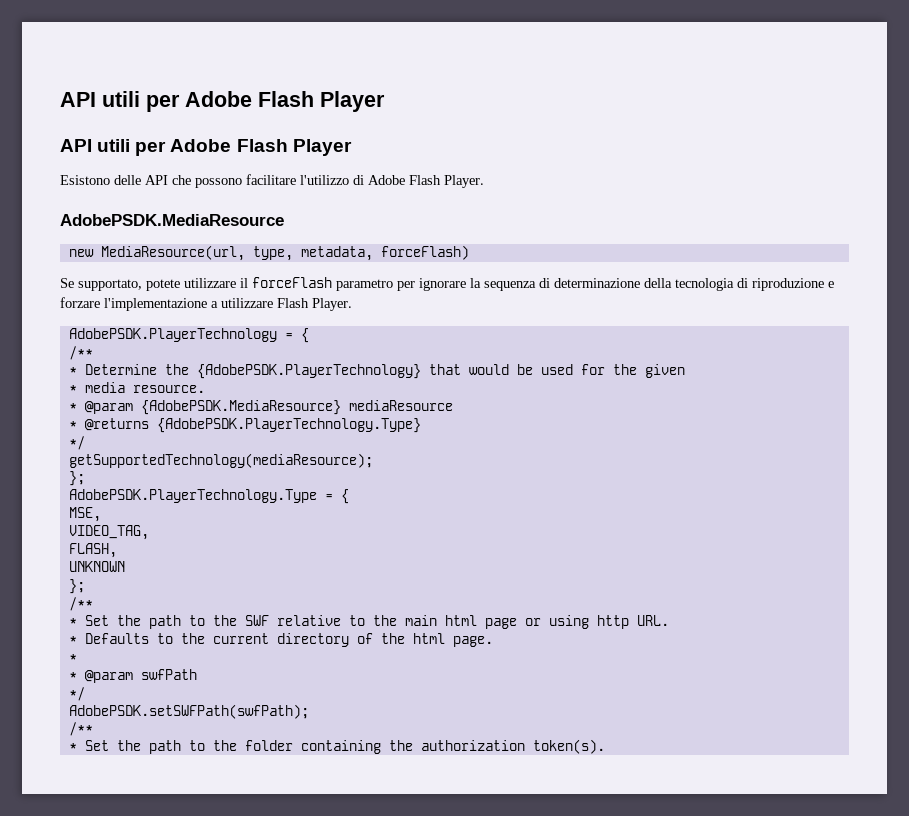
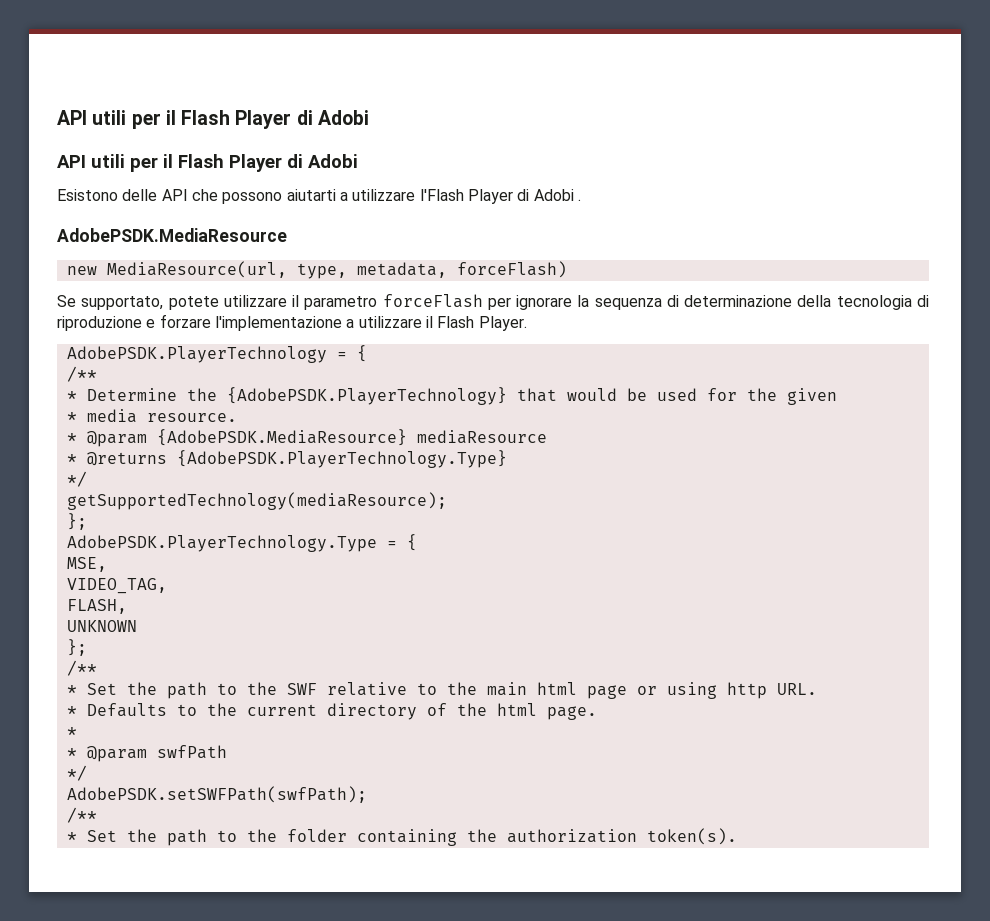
[60,91,385,112] [60,139,352,156] API utili per Adobe Flash Player // API utili per Adobe Flash Player -> [57,110,369,129] [57,154,358,172] API utili per il Flash Player di Adobi // API utili per il Flash Player di Adobi
[246,174,484,188] facilitare l'utilizzo di Adobe Flash Player. -> [286,189,581,204] aiutarti a utilizzare l'Flash Player di Adobi .
[252,277,393,291] forceFlash parametro -> [304,294,483,310] parametro forceFlash
(273, 303) none -> [425,316,433,328] il

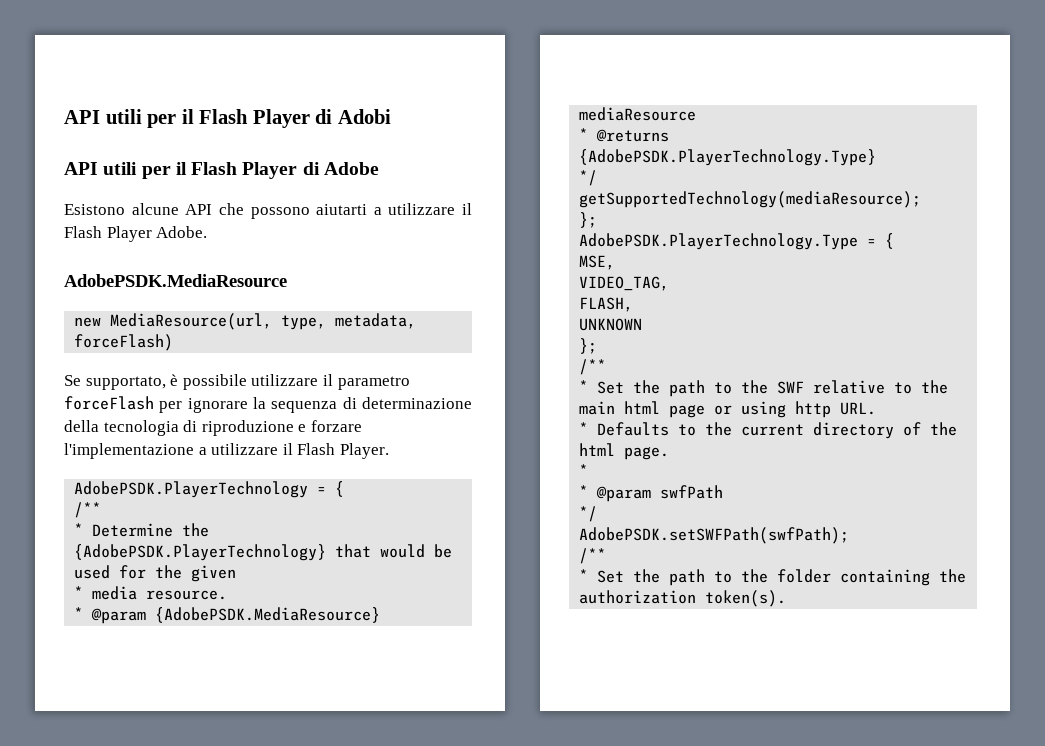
[308,154,358,168] Adobi -> [323,162,379,175] Adobe
[122,189,158,201] delle -> [131,203,179,215] alcune
[419,189,581,204] l'Flash Player di Adobi . -> [462,203,472,215] [64,226,208,242] il Flash Player Adobe.
[168,296,219,310] potete -> [170,374,247,390] è possibile

